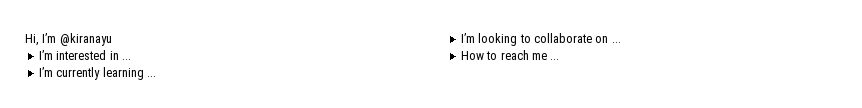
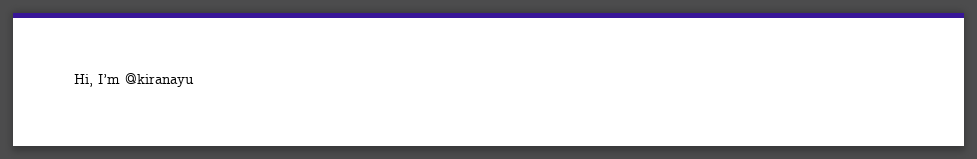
[38,50,131,60] [38,67,156,80] [460,33,621,46] [460,50,560,60] // I’m interested in ... // I’m currently learning ... // I’m looking to collaborate on ... // How to reach me ... -> (194, 80) none

